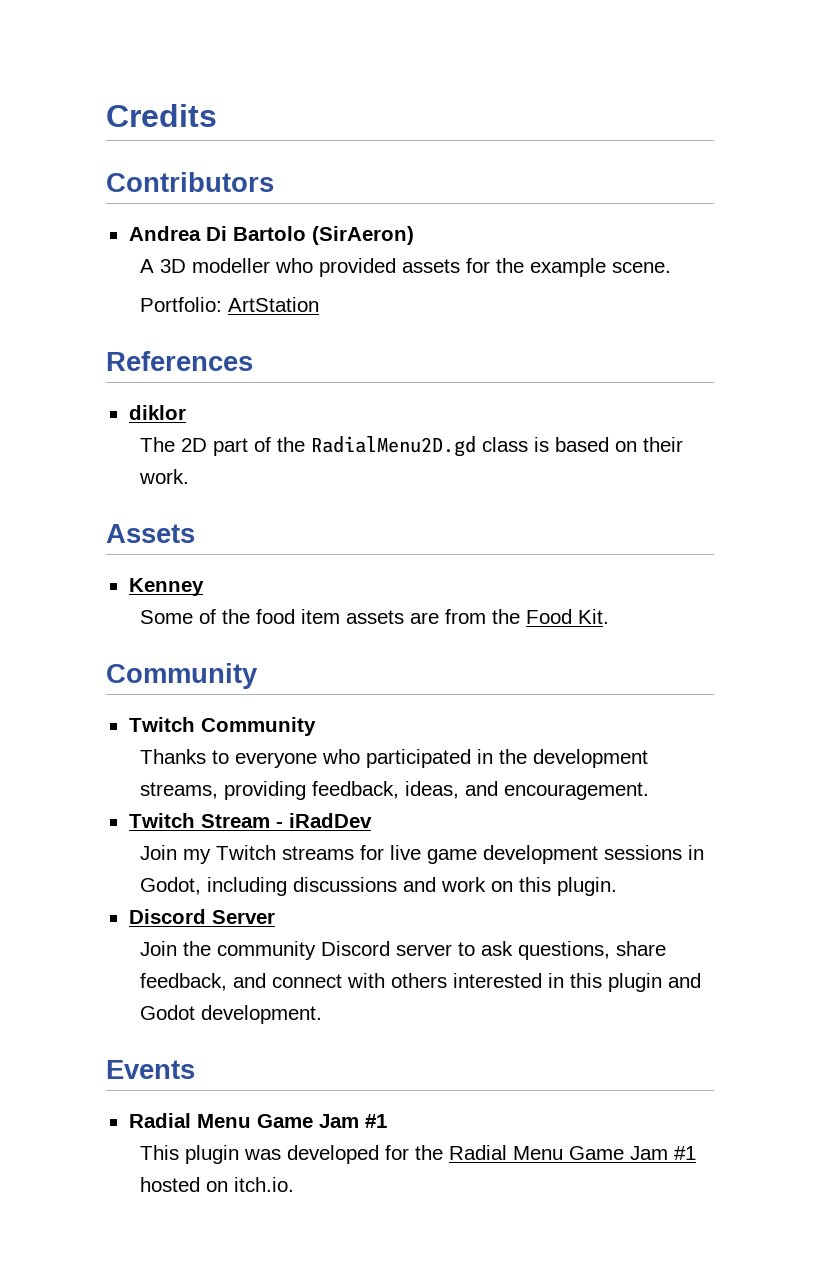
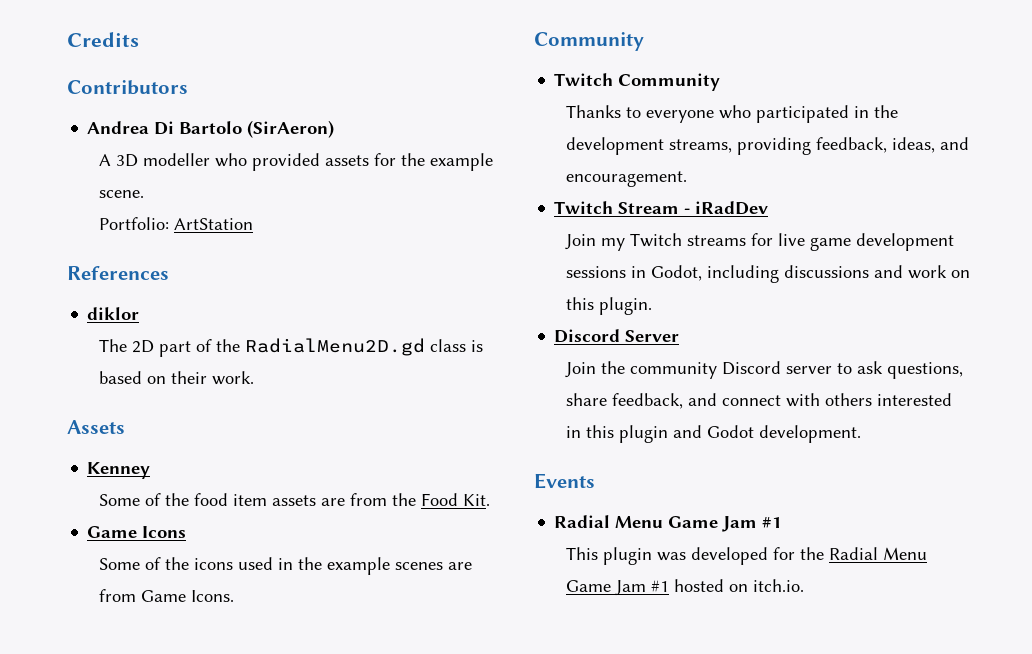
(609, 616) none -> [87,526,187,538] [99,557,473,575] [99,589,235,602] // Game Icons // Some of the icons used in the example scenes are from Game Icons.

